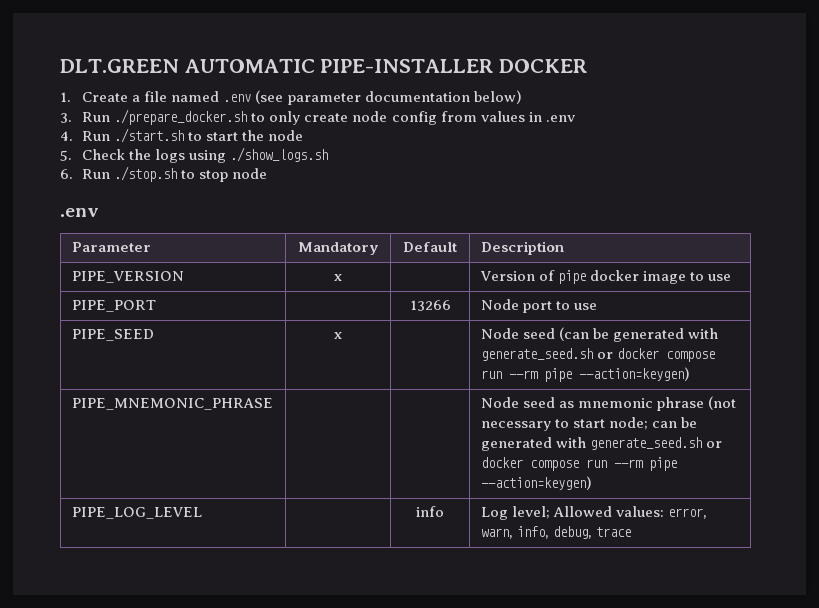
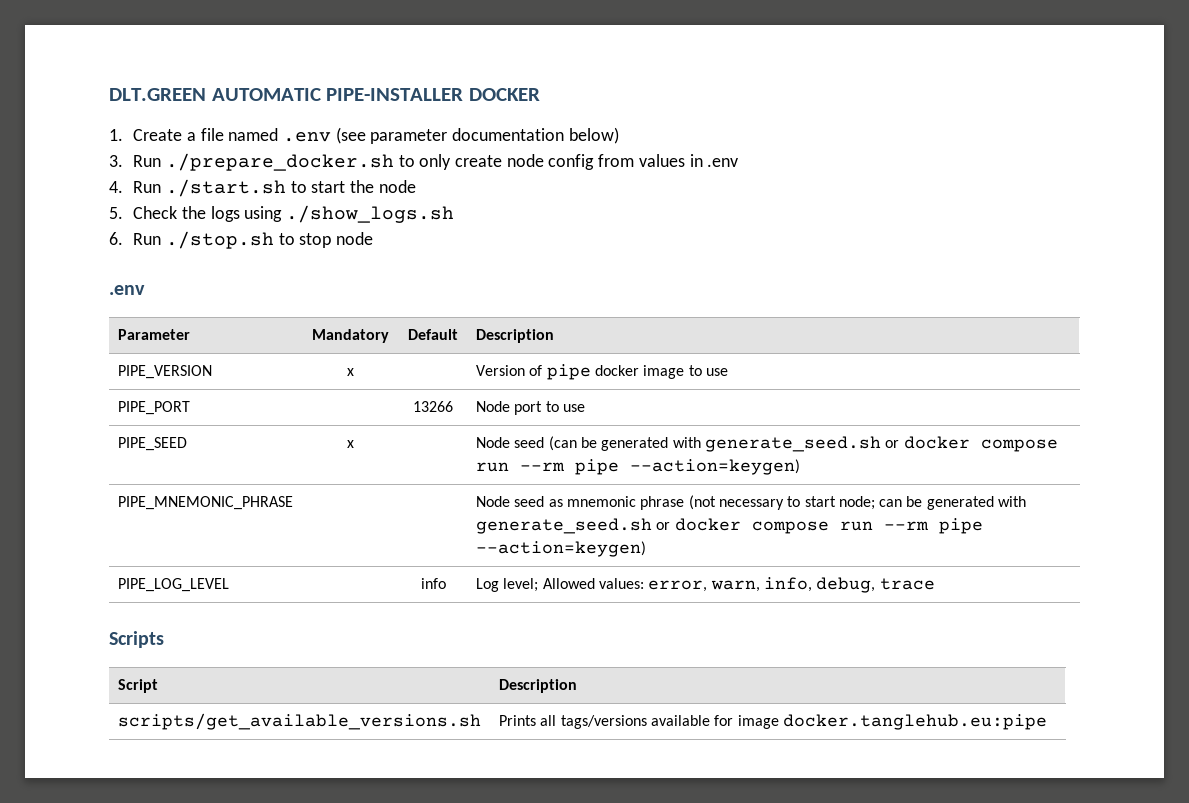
(631, 532) none -> [109,631,164,648] [117,679,158,693] [498,679,577,693] [117,713,481,730] [498,714,1047,730] // Scripts // Script | Description // scripts/get_available_versions.sh | Prints all tags/versions available for image docker.tanglehub.eu:pipe

